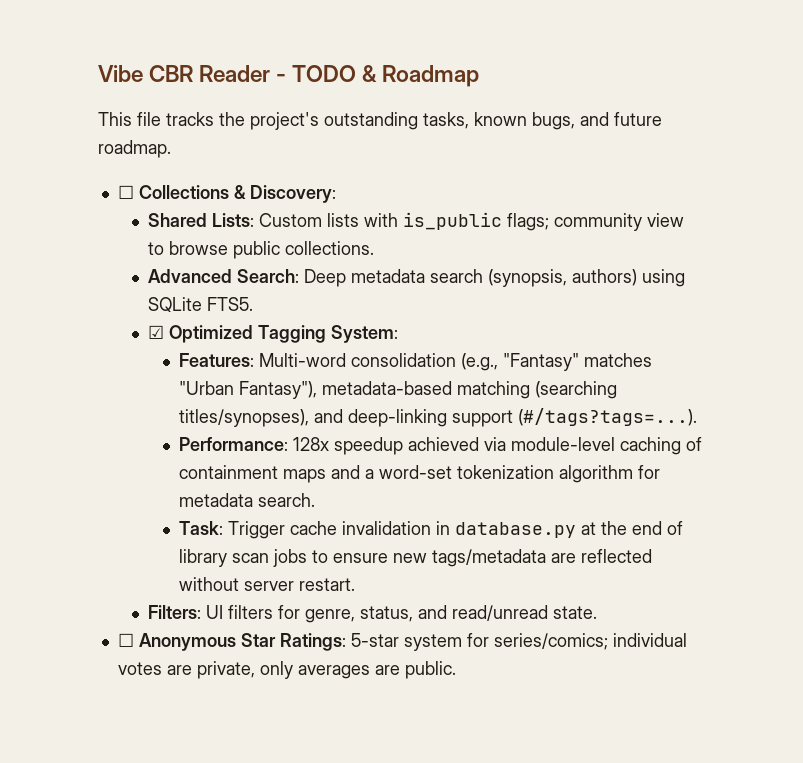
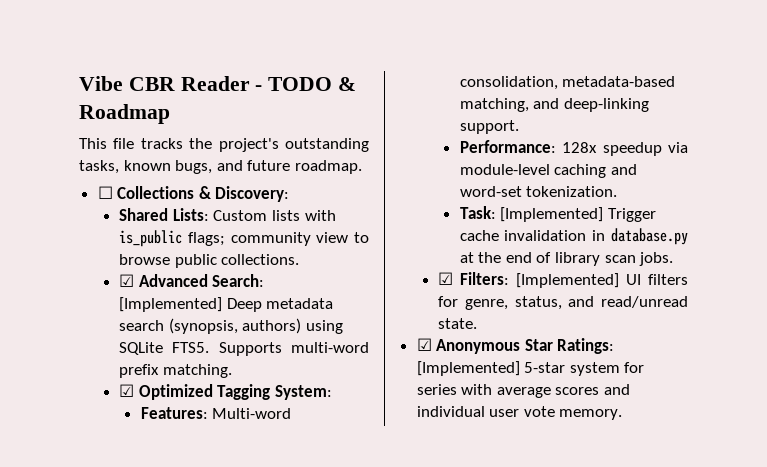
(375, 248) none -> [119,274,135,287] ☑
(300, 276) none -> [119,297,223,312] [Implemented]
(254, 304) none -> [218,342,369,356] [119,364,232,378] Supports multi-word prefix matching.
[351,353,653,371] [179,381,618,399] [179,408,698,427] consolidation (e.g., "Fantasy" matches "Urban Fantasy"), metadata-based matching (searching titles/synopses), and deep-linking support (#/tags?tags=...). -> [459,76,676,90] [459,98,649,112] [459,120,519,134] consolidation, metadata-based matching, and deep-linking support.
[408,437,480,451] achieved -> (662, 149) none
[686,437,703,451] [179,465,661,483] [179,493,316,507] of containment maps and a word-set tokenization algorithm for metadata search. -> [610,164,637,175] [459,186,618,197] and word-set tokenization.
(224, 528) none -> [500,207,604,222] [Implemented]
[273,549,653,567] [179,577,356,591] [148,605,202,619] jobs to ensure new tags/metadata are reflected without server restart. // Filters: -> [639,252,674,266] [438,272,620,288] jobs. // ☑ Filters: [Implemented]
[117,633,134,647] ☐ -> [416,338,432,351] ☑
(346, 642) none -> [416,361,520,376] [Implemented]
[493,633,687,650] [117,661,456,679] series/comics; individual votes are private, only averages are public. -> [416,384,631,398] [416,406,623,420] series with average scores and individual user vote memory.

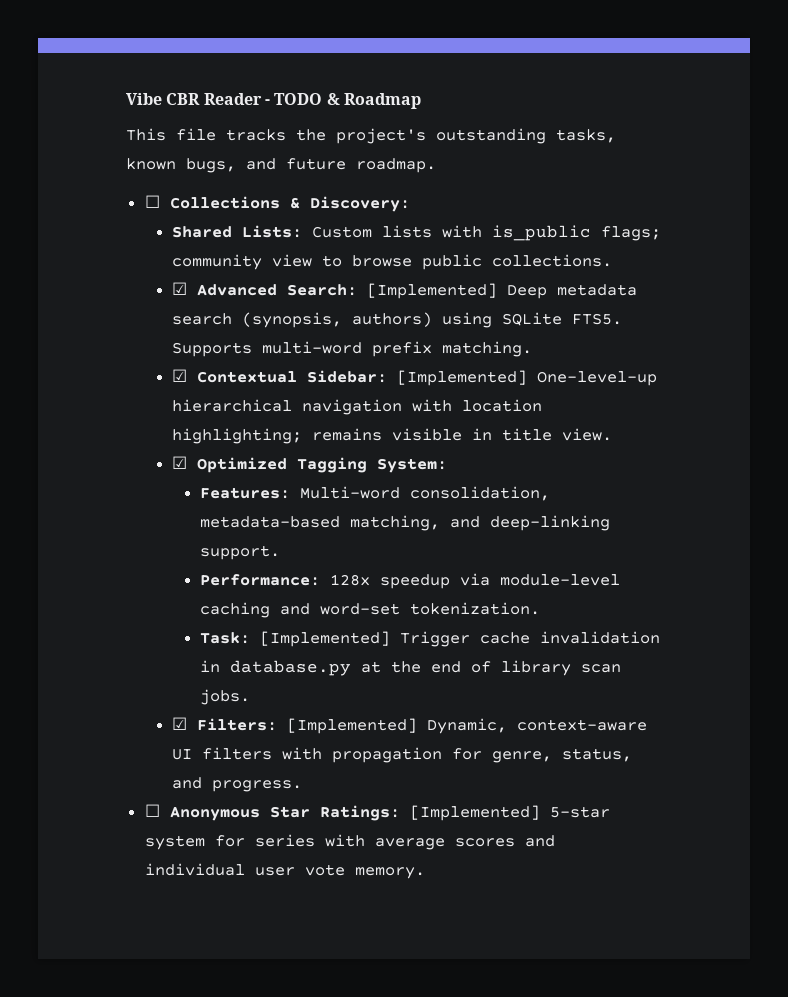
(232, 371) none -> [172,369,658,386] [172,399,543,415] [172,428,613,444] // ☑ Contextual Sidebar: [Implemented] One-level-up hierarchical navigation with location highlighting; remains visible in title view.
[626,274,688,285] UI filters -> [427,718,648,734] [172,747,443,763] Dynamic, context-aware UI filters with propagation
[601,296,688,308] [438,318,478,329] [416,338,432,351] read/unread state. // ☑ -> [212,780,303,792] [144,804,160,817] progress. // ☐

